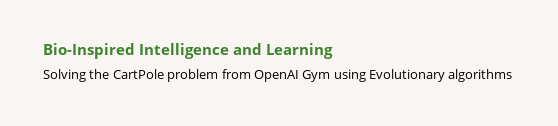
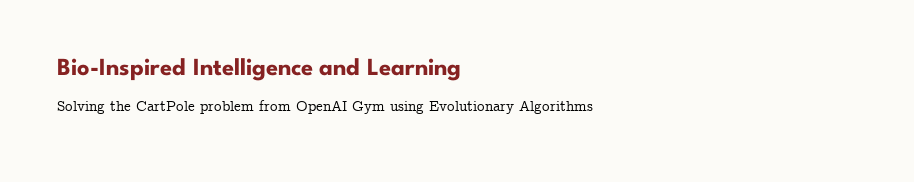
[448,69,513,82] algorithms -> [519,100,593,114] Algorithms

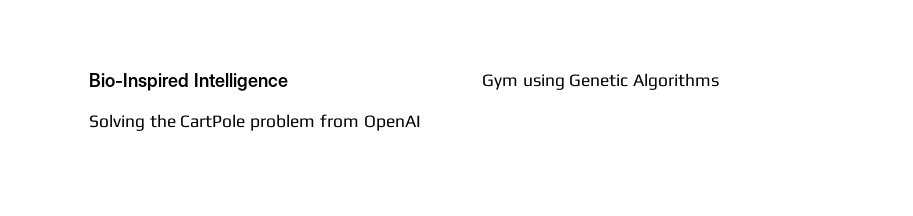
[319,58,461,81] and Learning -> (288, 82) none
[429,101,514,114] Evolutionary -> [569,74,629,87] Genetic

